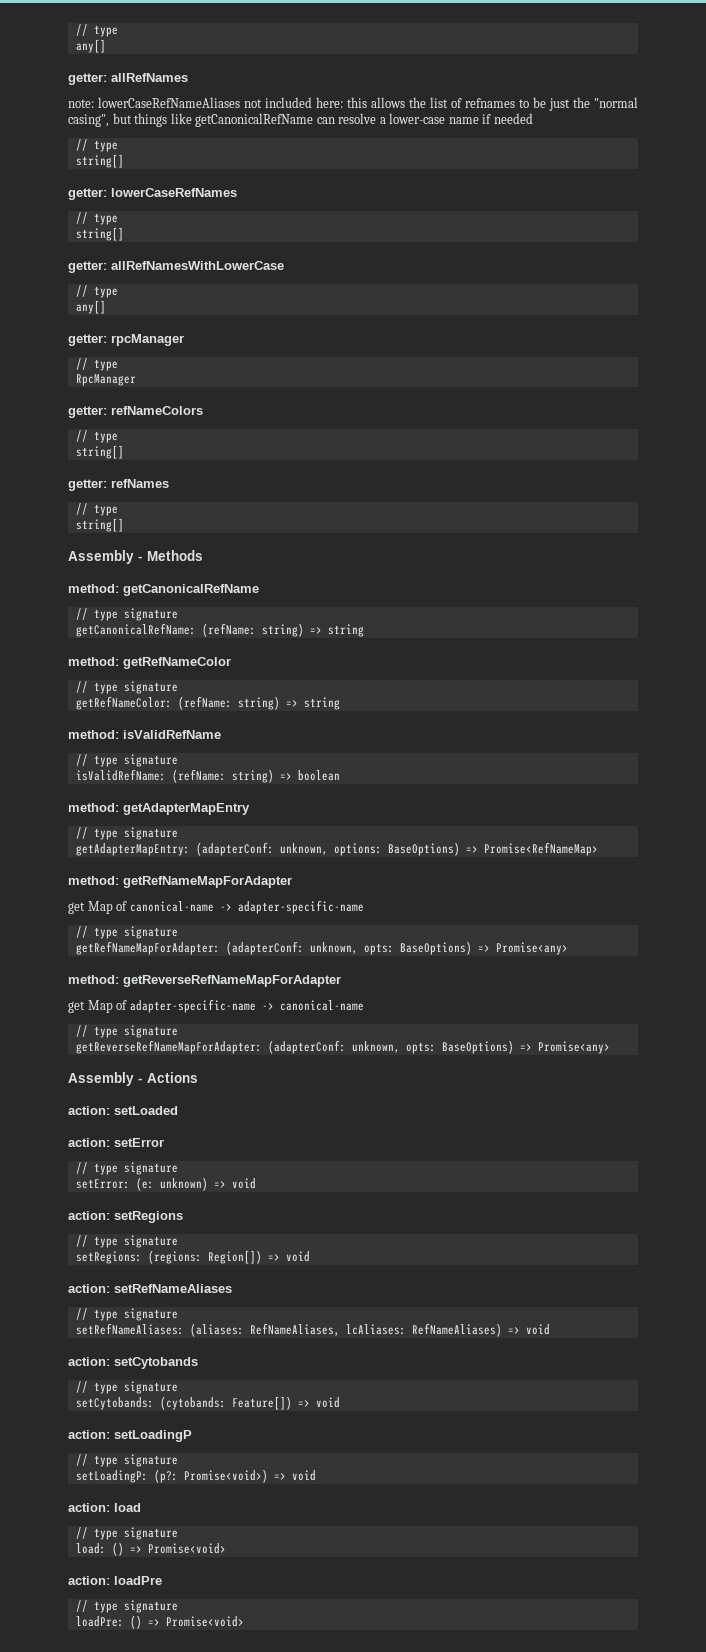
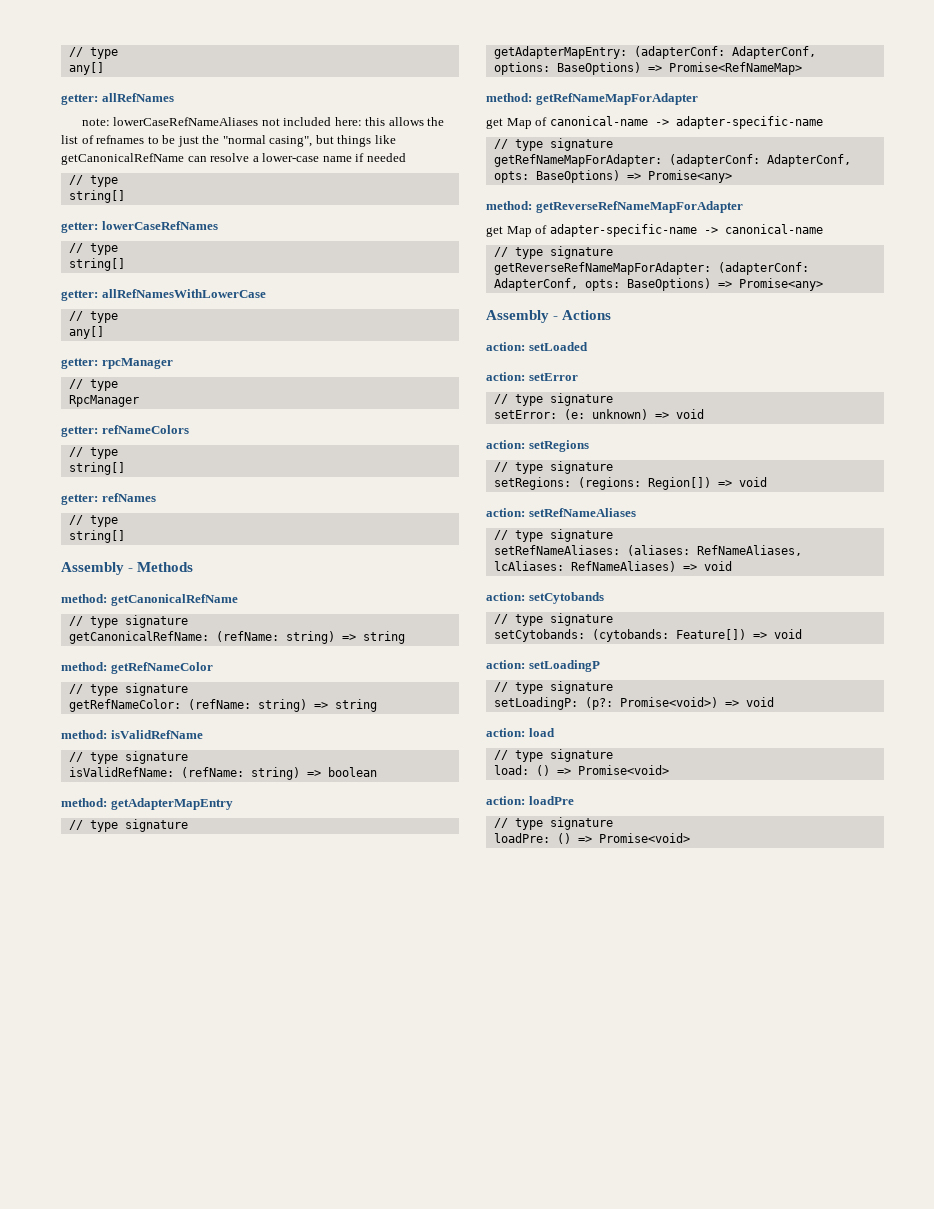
[279,843,328,855] unknown, -> [731,46,816,59] AdapterConf,
[309,942,358,954] unknown, -> [766,154,851,167] AdapterConf,
[351,1041,400,1053] unknown, -> [493,278,578,291] AdapterConf,

